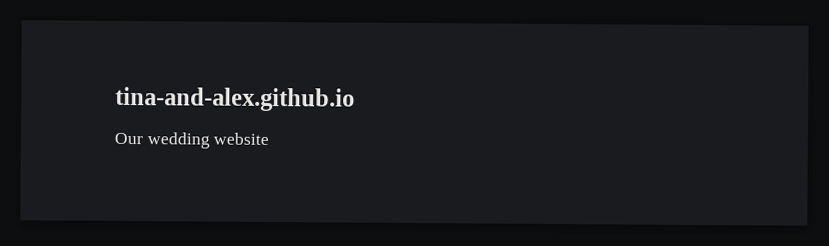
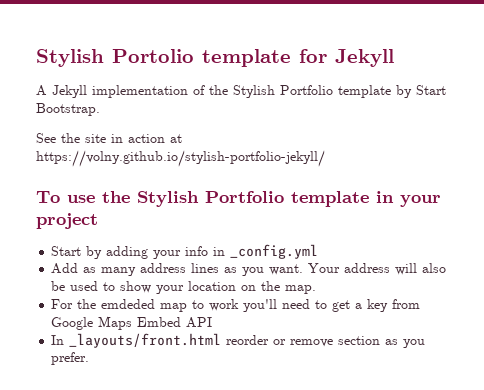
[115,86,355,112] [114,132,270,149] tina-and-alex.github.io // Our wedding website -> [36,49,394,67] [36,85,446,98] [36,103,100,116] [36,133,182,143] [36,150,325,167] [36,191,441,207] [36,213,98,229] [51,244,319,259] [51,263,447,276] [51,281,317,294] [51,299,421,312] [51,316,213,330] [51,333,426,348] [51,352,90,365] Stylish Portolio template for Jekyll // A Jekyll implementation of the Stylish Portfolio template by Start Bootstrap. // See the site in action at https://volny.github.io/stylish-portfolio-jekyll/ // To use the Stylish Portfolio template in your project // Start by adding your info in _config.yml // Add as many address lines as you want. Your address will also be used to show your location on the map. // For the emdeded map to work you'll need to get a key from Google Maps Embed API // In _layouts/front.html reorder or remove section as you prefer.

